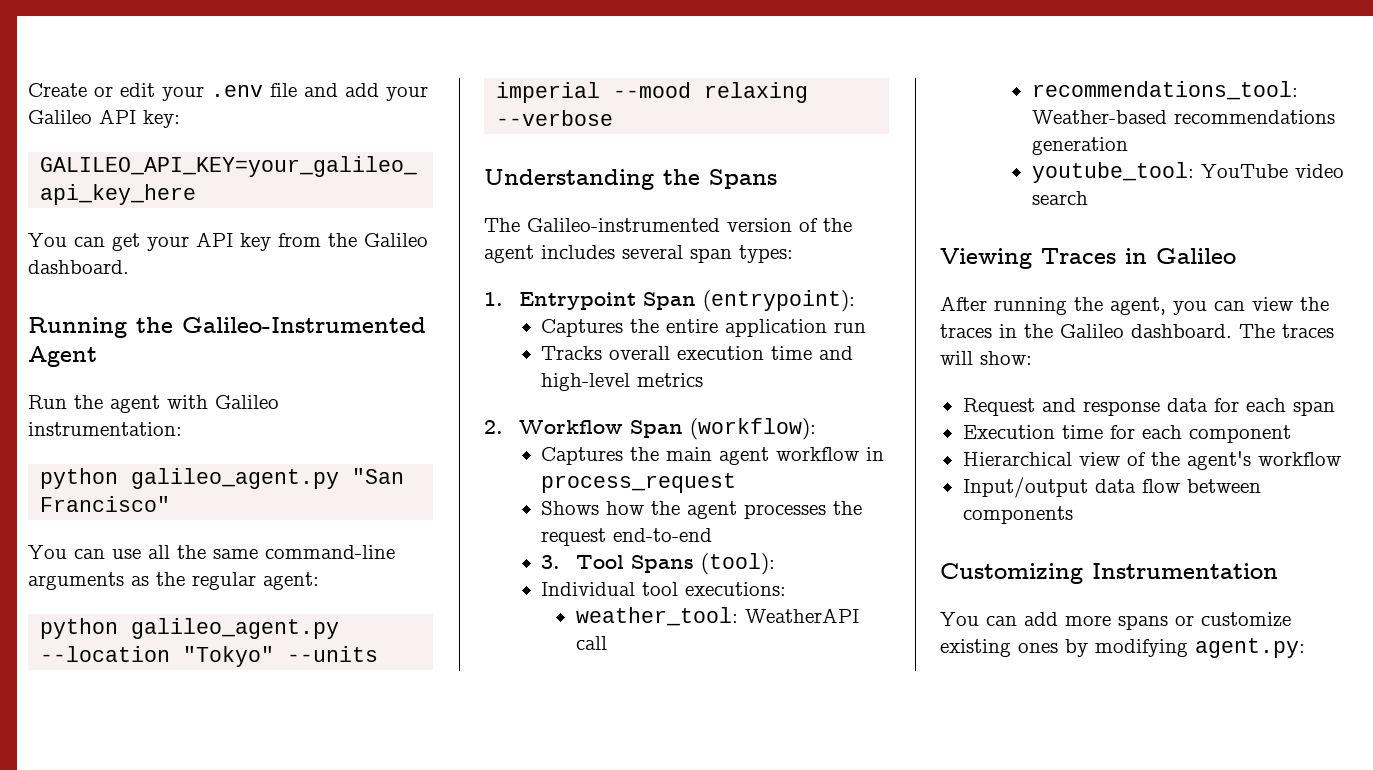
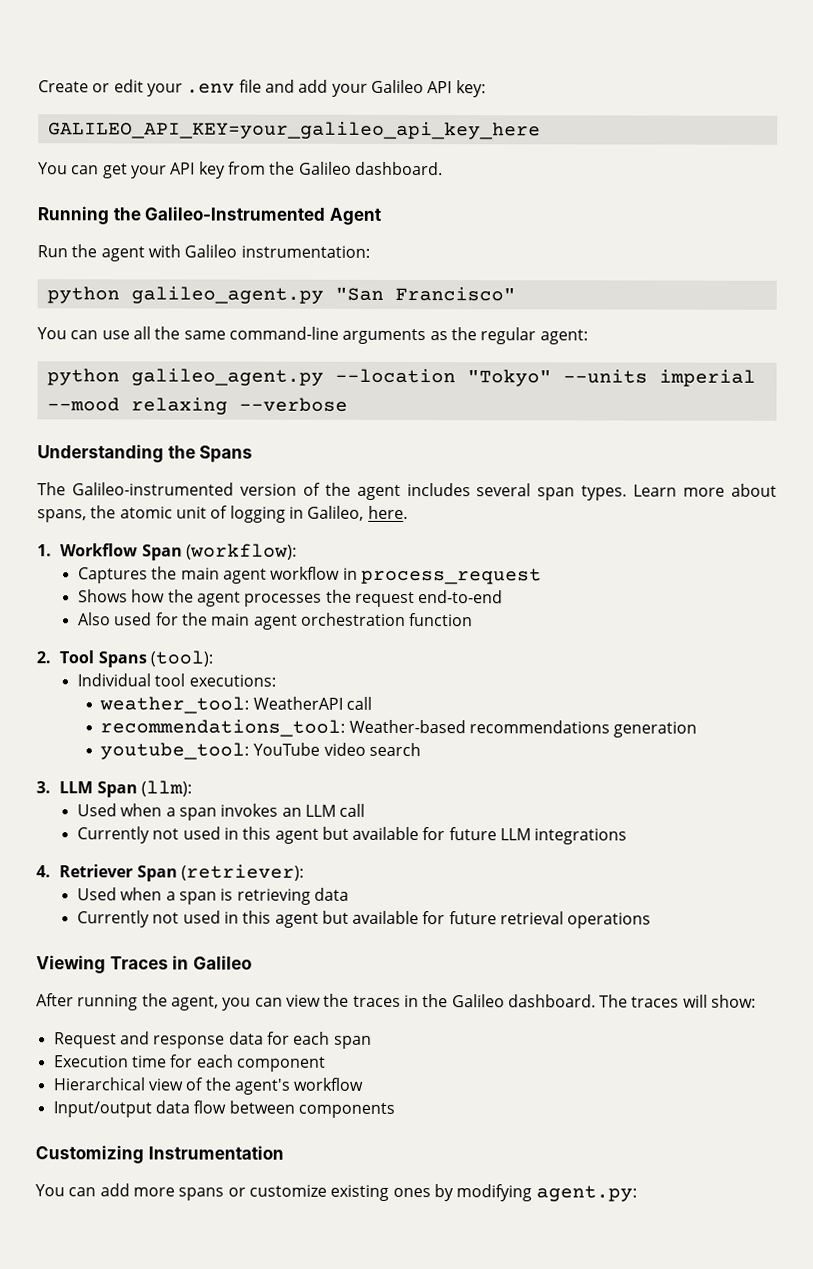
[739,245,793,263] [484,290,855,312] [541,319,867,337] [541,346,854,360] [541,373,704,391] [484,420,503,434] types: // 1. Entrypoint Span (entrypoint): // Captures the entire application run // Tracks overall execution time and high-level metrics // 2. -> [581,483,777,501] [37,505,408,523] [37,544,52,557] types. Learn more about spans, the atomic unit of logging in Galileo, here. // 1.
[541,555,561,569] 3. -> [77,612,474,630] [36,651,51,664] Also used for the main agent orchestration function // 2.
(1088, 198) none -> [36,780,192,798] [76,803,366,821] [76,826,628,845] [36,864,304,882] [76,887,349,905] [76,910,652,929] // 3. LLM Span (llm): // Used when a span invokes an LLM call // Currently not used in this agent but available for future LLM integrations // 4. Retriever Span (retriever): // Used when a span is retrieving data // Currently not used in this agent but available for future retrieval operations

